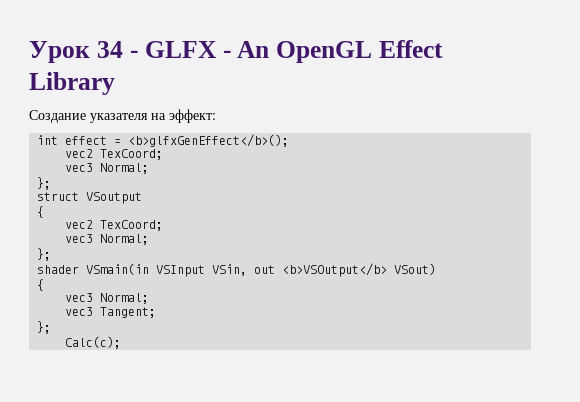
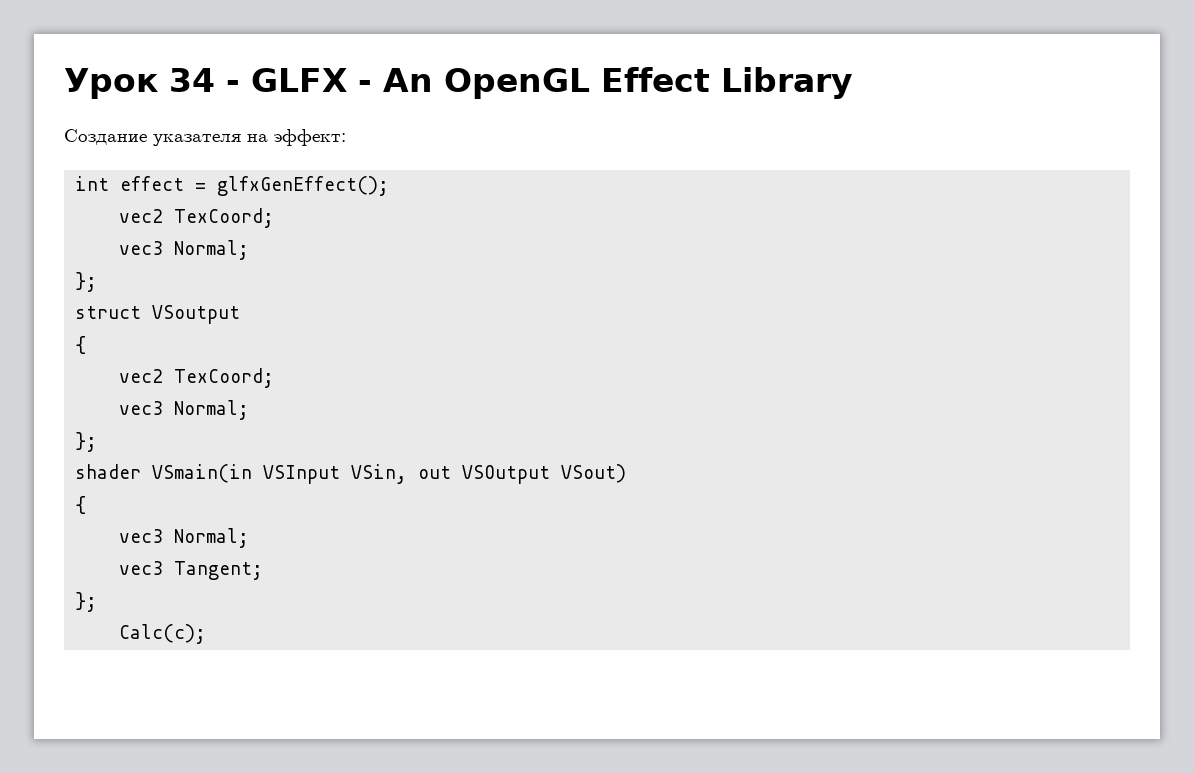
[128,134,290,147] <b>glfxGenEffect</b>(); -> [217,176,390,196] glfxGenEffect();
[282,263,388,277] <b>VSOutput</b> -> [462,465,551,484] VSOutput

